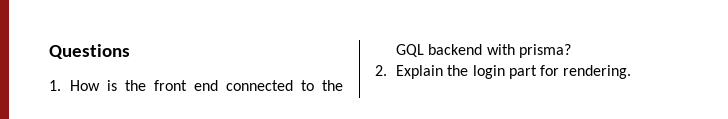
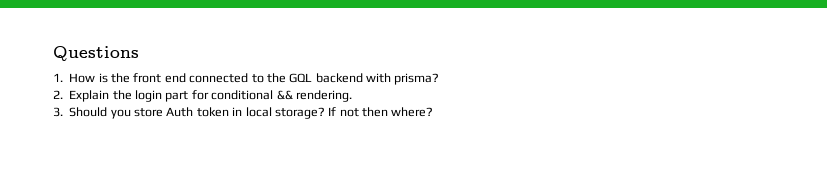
(560, 70) none -> [211,90,293,100] conditional &&
(632, 72) none -> [53,107,434,119] // 3. Should you store Auth token in local storage? If not then where?

